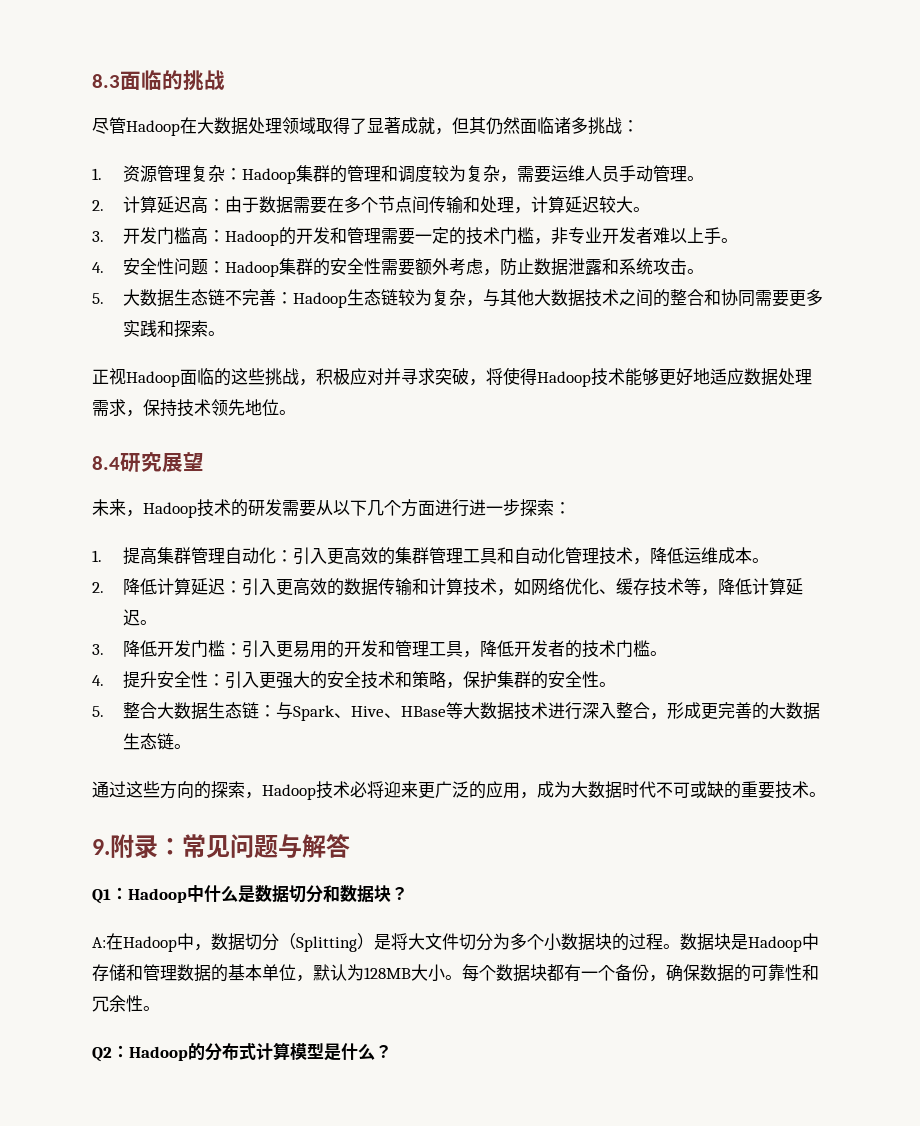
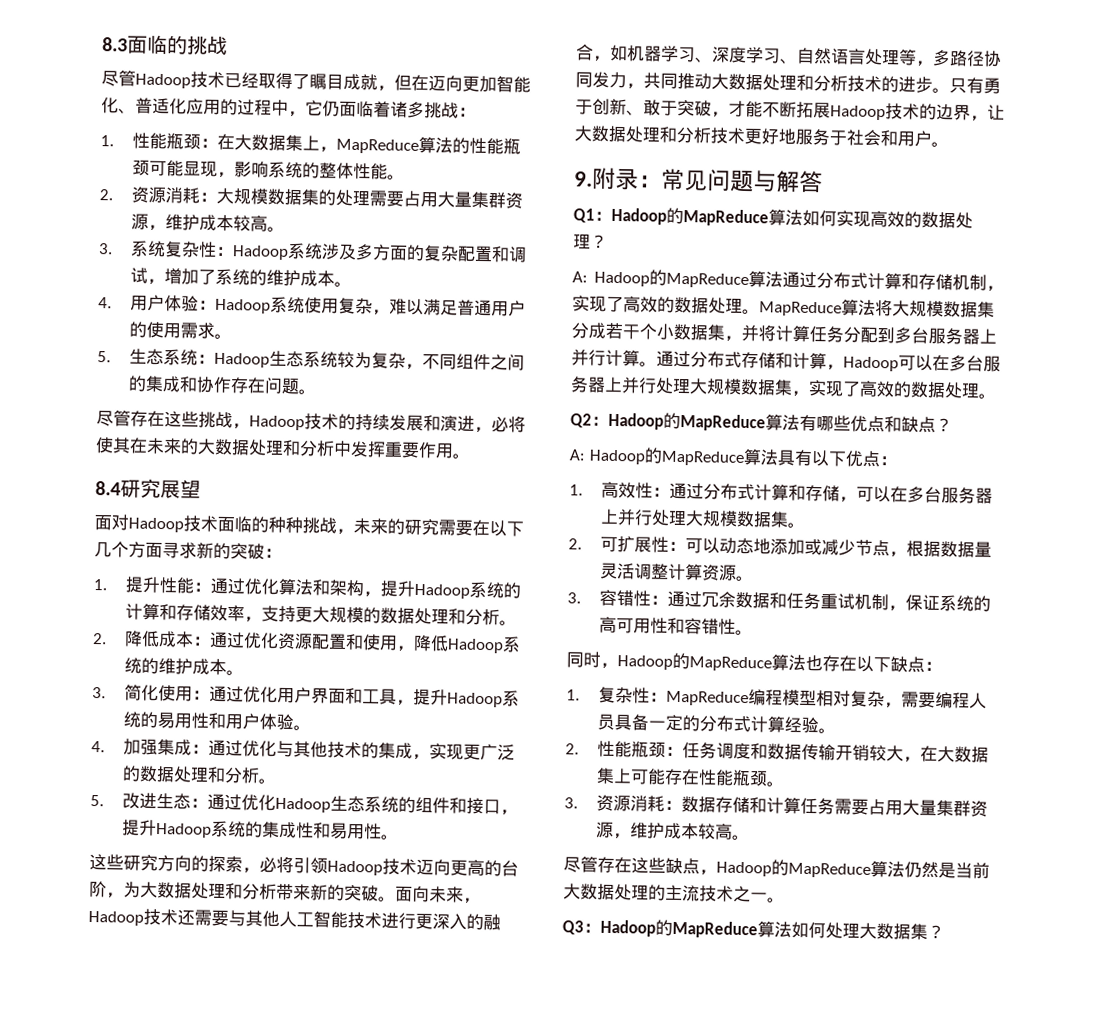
[180,117,639,135] [92,165,704,184] [92,196,650,214] [92,227,738,246] [92,258,704,277] [92,289,823,308] [122,320,225,338] [92,367,812,387] [92,399,296,417] [92,452,204,472] [92,499,571,518] [92,547,769,565] [92,578,803,596] [122,609,157,626] [92,640,667,658] [92,671,616,689] [92,702,820,721] [122,733,191,750] [92,781,809,800] 在大数据处理领域取得了显著成就，但其仍然面临诸多挑战： // 1.资源管理复杂：Hadoop集群的管理和调度较为复杂，需要运维人员手动管理。 // 2.计算延迟高：由于数据需要在多个节点间传输和处理，计算延迟较大。 // 3.开发门槛高：Hadoop的开发和管理需要一定的技术门槛，非专业开发者难以上手。 // 4.安全性问题：Hadoop集群的安全性需要额外考虑，防止数据泄露和系统攻击。 // 5.大数据生态链不完善：Hadoop生态链较为复杂，与其他大数据技术之间的整合和协同需要更多实践和探索。 // 正视Hadoop面临的这些挑战，积极应对并寻求突破，将使得Hadoop技术能够更好地适应数据处理需求，保持技术领先地位。 // 8.4研究展望 // 未来，Hadoop技术的研发需要从以下几个方面进行进一步探索： // 1.提高集群管理自动化：引入更高效的集群管理工具和自动化管理技术，降低运维成本。 // 2.降低计算延迟：引入更高效的数据传输和计算技术，如网络优化、缓存技术等，降低计算延迟。 // 3.降低开发门槛：引入更易用的开发和管理工具，降低开发者的技术门槛。 // 4.提升安全性：引入更强大的安全技术和策略，保护集群的安全性。 // 5.整合大数据生态链：与Spark、Hive、HBase等大数据技术进行深入整合，形成更完善的大数据生态链。 // 通过这些方向的探索，Hadoop技术必将迎来更广泛的应用，成为大数据时代不可或缺的重要技术 -> [190,71,531,93] [101,97,476,119] [100,132,521,155] [131,159,405,180] [99,186,523,209] [130,213,285,232] [98,240,527,263] [129,267,352,287] [98,294,526,317] [128,321,232,340] [97,348,525,371] [127,375,316,395] [96,410,526,434] [95,437,470,459] [95,478,201,499] [94,514,524,537] [94,541,282,560] [93,576,521,599] [124,603,517,626] [92,630,521,654] [123,657,244,676] [92,684,520,708] [122,711,311,731] [91,738,515,761] [121,765,276,784] [90,792,518,816] [121,819,399,840] [89,853,519,877] [89,880,481,904] [88,908,501,931] [576,44,1002,67] [575,71,1001,94] [575,98,1005,122] [574,125,932,147] 技术已经取得了瞩目成就，但在迈向更加智能化、普适化应用的过程中，它仍面临着诸多挑战： // 1.性能瓶颈：在大数据集上，MapReduce算法的性能瓶颈可能显现，影响系统的整体性能。 // 2.资源消耗：大规模数据集的处理需要占用大量集群资源，维护成本较高。 // 3.系统复杂性：Hadoop系统涉及多方面的复杂配置和调试，增加了系统的维护成本。 // 4.用户体验：Hadoop系统使用复杂，难以满足普通用户的使用需求。 // 5.生态系统：Hadoop生态系统较为复杂，不同组件之间的集成和协作存在问题。 // 尽管存在这些挑战，Hadoop技术的持续发展和演进，必将使其在未来的大数据处理和分析中发挥重要作用。 // 8.4研究展望 // 面对Hadoop技术面临的种种挑战，未来的研究需要在以下几个方面寻求新的突破： // 1.提升性能：通过优化算法和架构，提升Hadoop系统的计算和存储效率，支持更大规模的数据处理和分析。 // 2.降低成本：通过优化资源配置和使用，降低Hadoop系统的维护成本。 // 3.简化使用：通过优化用户界面和工具，提升Hadoop系统的易用性和用户体验。 // 4.加强集成：通过优化与其他技术的集成，实现更广泛的数据处理和分析。 // 5.改进生态：通过优化Hadoop生态系统的组件和接口，提升Hadoop系统的集成性和易用性。 // 这些研究方向的探索，必将引领Hadoop技术迈向更高的台阶，为大数据处理和分析带来新的突破。面向未来，Hadoop技术还需要与其他人工智能技术进行更深入的融合，如机器学习、深度学习、自然语言处理等，多路径协同发力，共同推动大数据处理和分析技术的进步。只有勇于创新、敢于突破，才能不断拓展Hadoop技术的边界，让大数据处理和分析技术更好地服务于社会和用户
[187,885,408,903] [92,933,819,952] [92,964,819,982] [92,995,160,1013] [92,1042,375,1062] 中什么是数据切分和数据块？ // A:在Hadoop中，数据切分（Splitting）是将大文件切分为多个小数据块的过程。数据块是Hadoop中存储和管理数据的基本单位，默认为128MB大小。每个数据块都有一个备份，确保数据的可靠性和冗余性。 // Q2：Hadoop的分布式计算模型是什么 -> [666,207,973,229] [573,233,608,249] [572,269,1004,292] [572,295,995,318] [571,322,997,345] [571,349,1001,372] [570,376,996,399] [570,412,953,433] [569,447,897,468] [569,481,993,504] [599,508,805,528] [568,536,992,558] [599,562,754,582] [567,589,991,612] [598,616,753,636] [566,651,942,673] [566,686,987,709] [596,713,836,734] [565,740,989,763] [595,767,784,787] [564,794,988,817] [595,821,750,841] [563,856,990,879] [563,883,785,903] [562,919,928,940] 的MapReduce算法如何实现高效的数据处理？ // A: Hadoop的MapReduce算法通过分布式计算和存储机制，实现了高效的数据处理。MapReduce算法将大规模数据集分成若干个小数据集，并将计算任务分配到多台服务器上并行计算。通过分布式存储和计算，Hadoop可以在多台服务器上并行处理大规模数据集，实现了高效的数据处理。 // Q2：Hadoop的MapReduce算法有哪些优点和缺点？ // A: Hadoop的MapReduce算法具有以下优点： // 1.高效性：通过分布式计算和存储，可以在多台服务器上并行处理大规模数据集。 // 2.可扩展性：可以动态地添加或减少节点，根据数据量灵活调整计算资源。 // 3.容错性：通过冗余数据和任务重试机制，保证系统的高可用性和容错性。 // 同时，Hadoop的MapReduce算法也存在以下缺点： // 1.复杂性：MapReduce编程模型相对复杂，需要编程人员具备一定的分布式计算经验。 // 2.性能瓶颈：任务调度和数据传输开销较大，在大数据集上可能存在性能瓶颈。 // 3.资源消耗：数据存储和计算任务需要占用大量集群资源，维护成本较高。 // 尽管存在这些缺点，Hadoop的MapReduce算法仍然是当前大数据处理的主流技术之一。 // Q3：Hadoop的MapReduce算法如何处理大数据集

